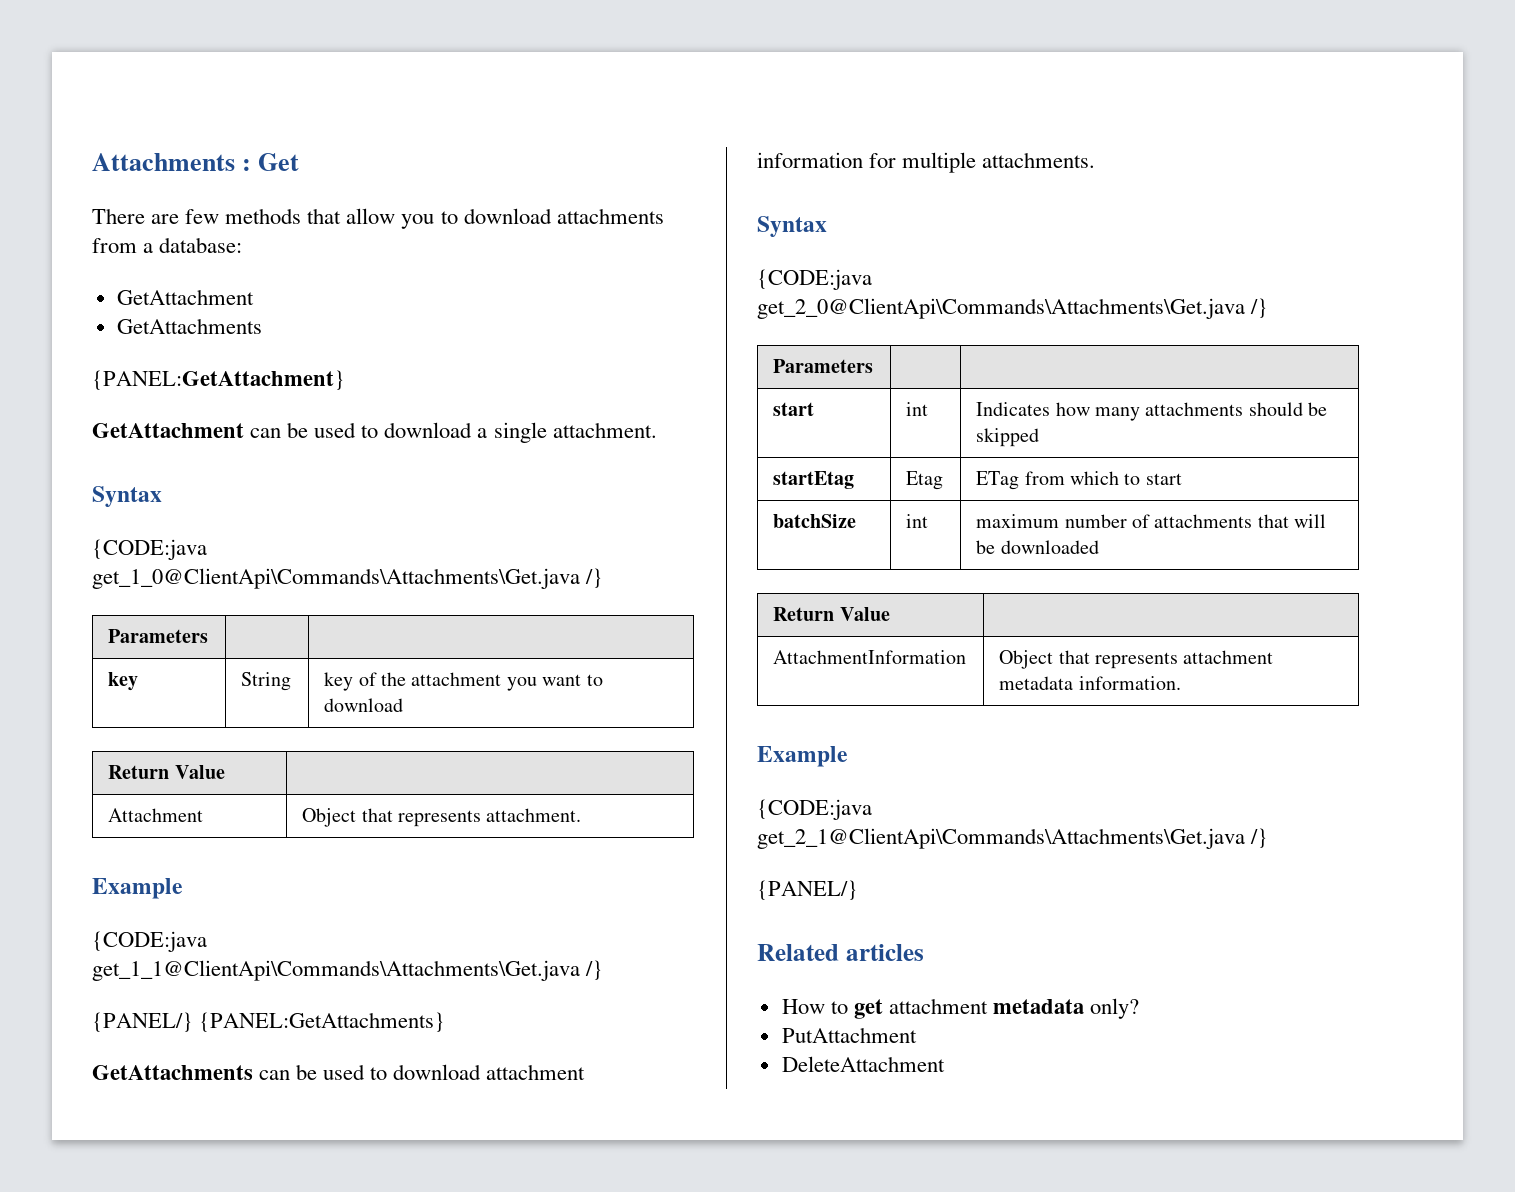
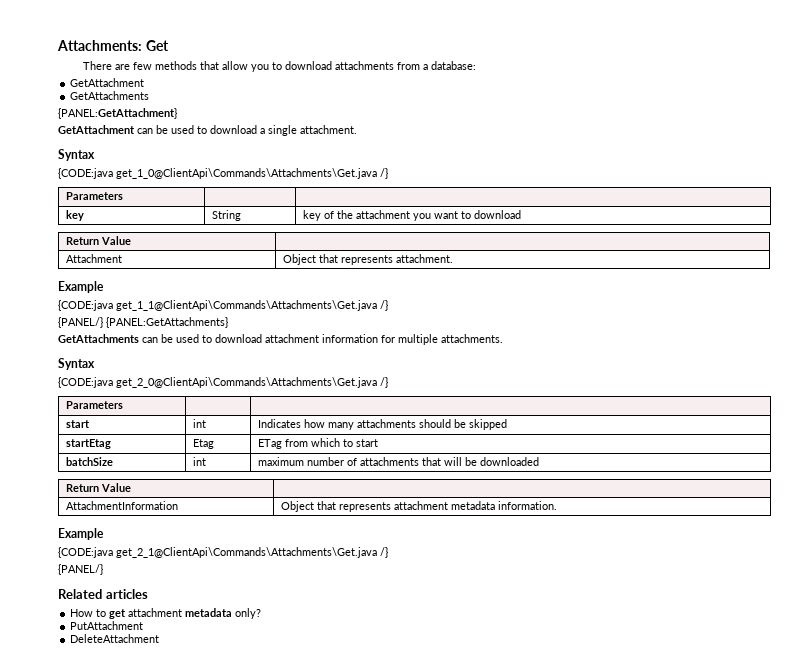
[92,153,252,171] Attachments : -> [57,40,142,51] Attachments:

